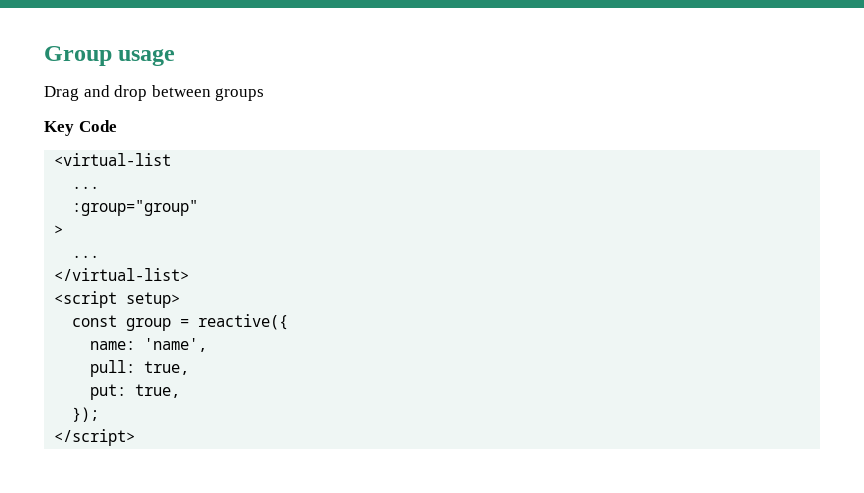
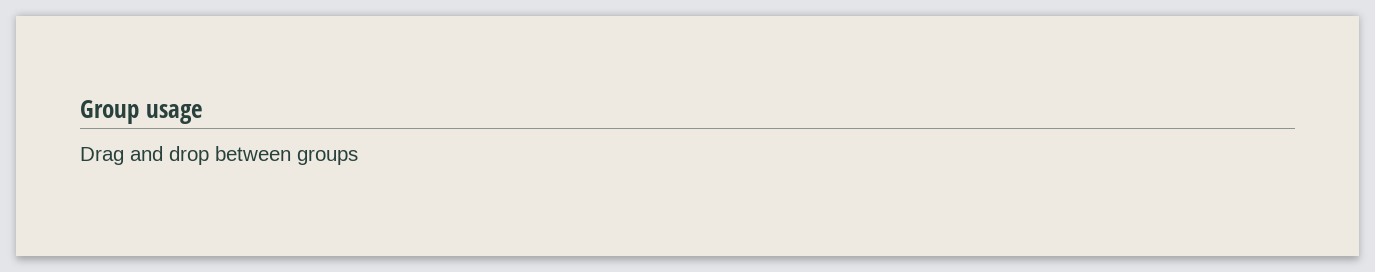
[44,120,117,136] [54,153,172,166] [72,186,100,189] [72,200,199,216] [54,225,64,235] [72,255,100,258] [54,268,190,281] [54,291,181,308] [72,314,289,331] [90,338,208,352] [90,360,190,377] [90,384,181,400] [72,407,100,422] [54,429,136,446] // Key Code // <virtual-list // ... // :group="group" // > // ... // </virtual-list> // <script setup> // const group = reactive({ // name: 'name', // pull: true, // put: true, // }); // </script> -> (358, 157) none

